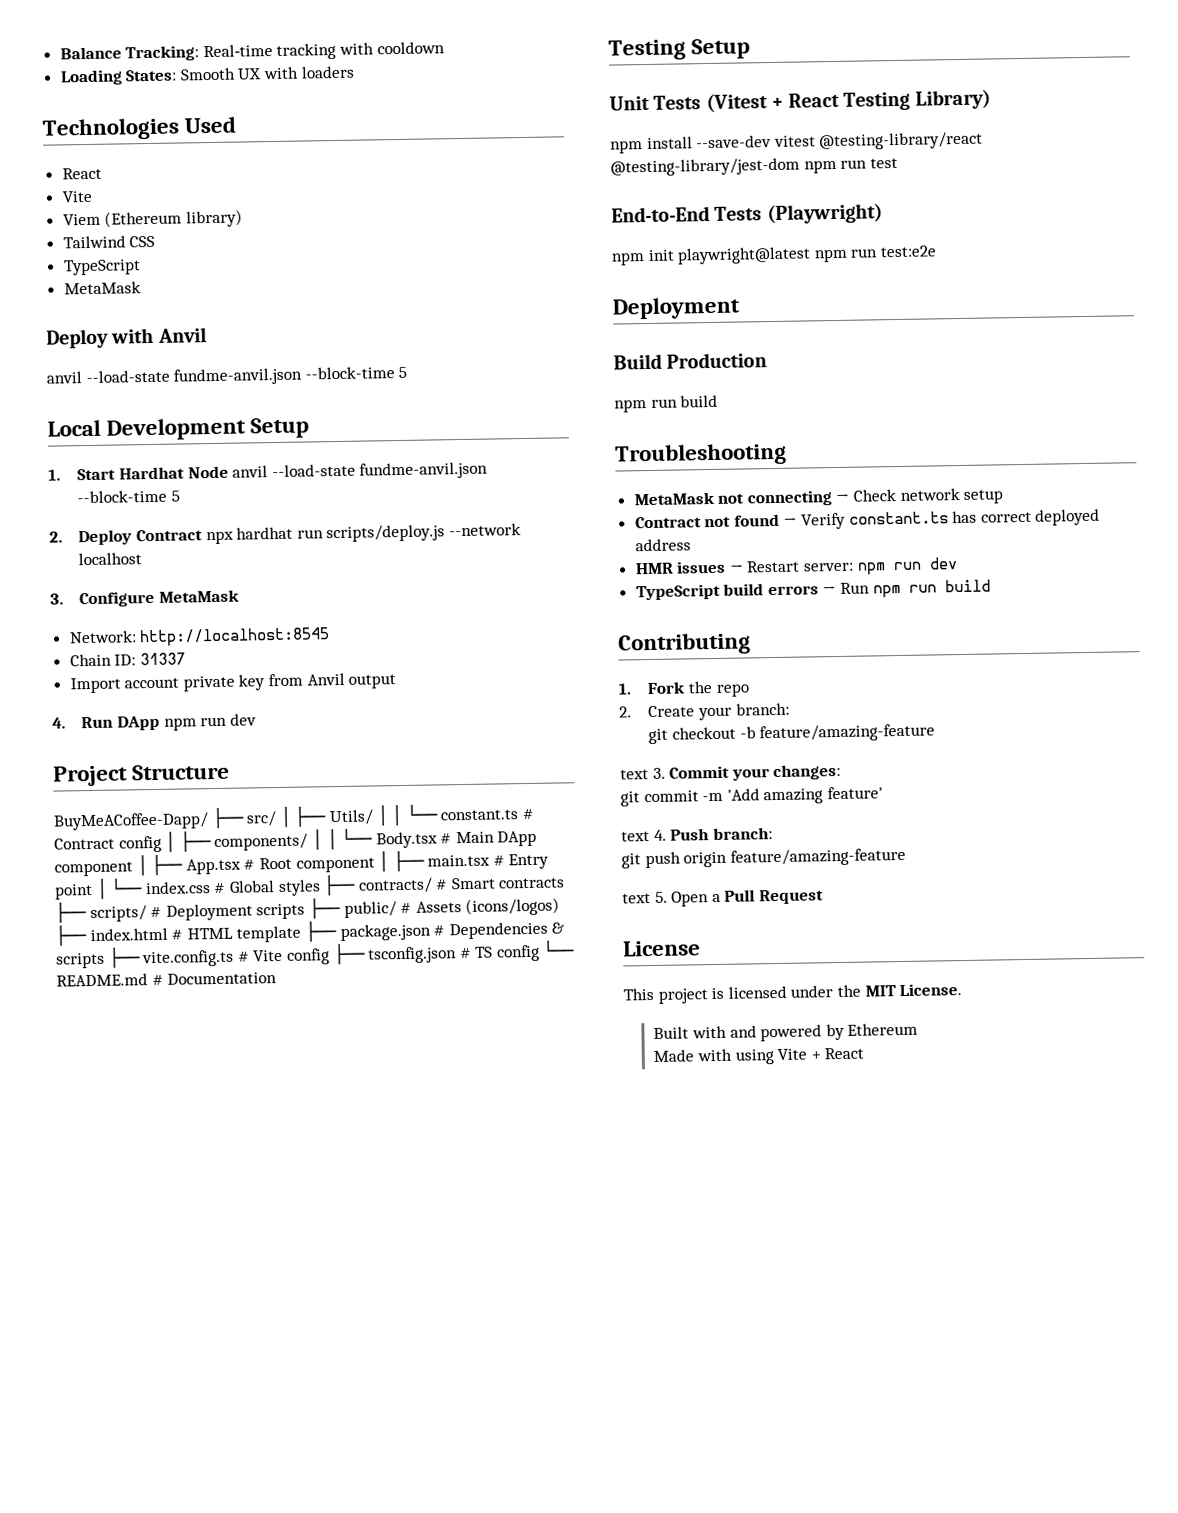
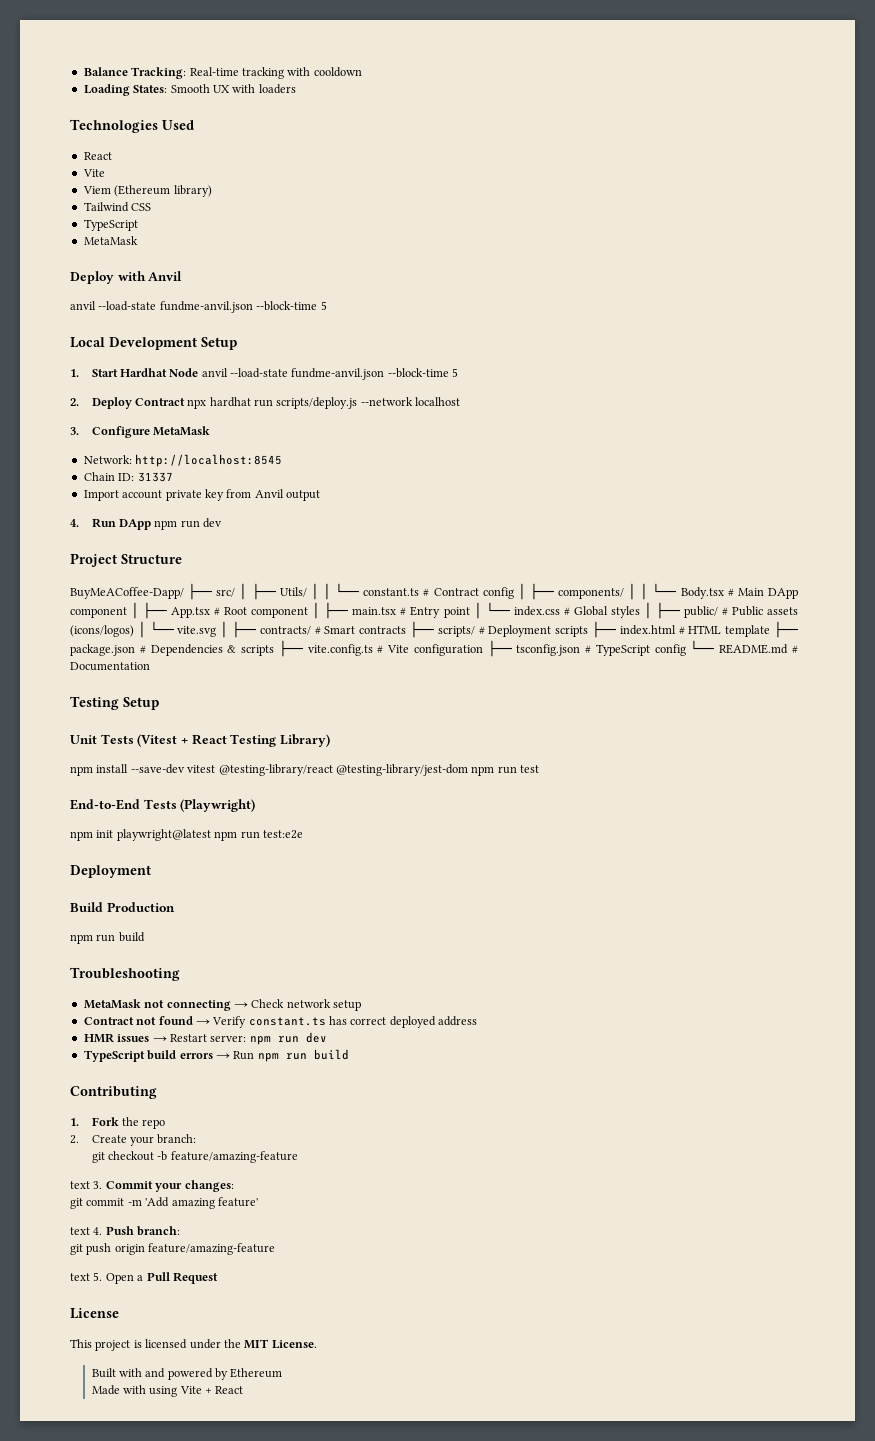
(321, 888) none -> [643,602,798,619] [70,621,229,638] │ ├── public/ # Public assets (icons/logos) │ └── vite.svg │
[343,897,561,918] [55,925,87,947] public/ # Assets (icons/logos) ├── -> (616, 629) none
[286,948,330,965] config -> [413,644,483,656] configuration
[475,946,494,958] TS -> [595,644,650,656] TypeScript

